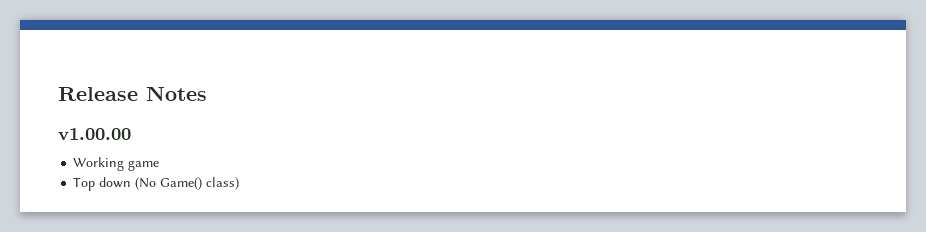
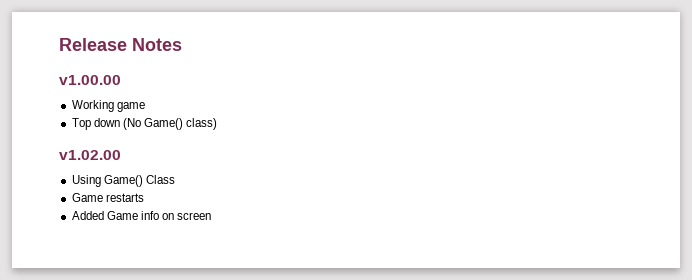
(240, 183) none -> [59,150,121,160] [71,175,175,187] [71,193,144,202] [71,211,212,220] // v1.02.00 // Using Game() Class // Game restarts // Added Game info on screen

